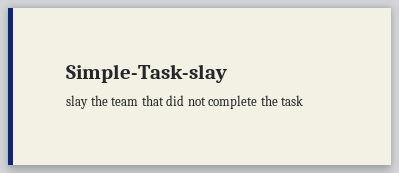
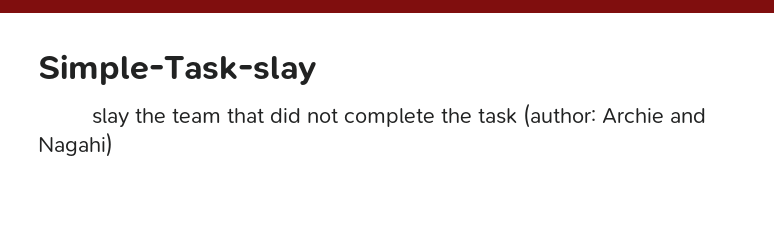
(304, 100) none -> [522,103,706,128] [38,132,113,157] (author: Archie and Nagahi)

